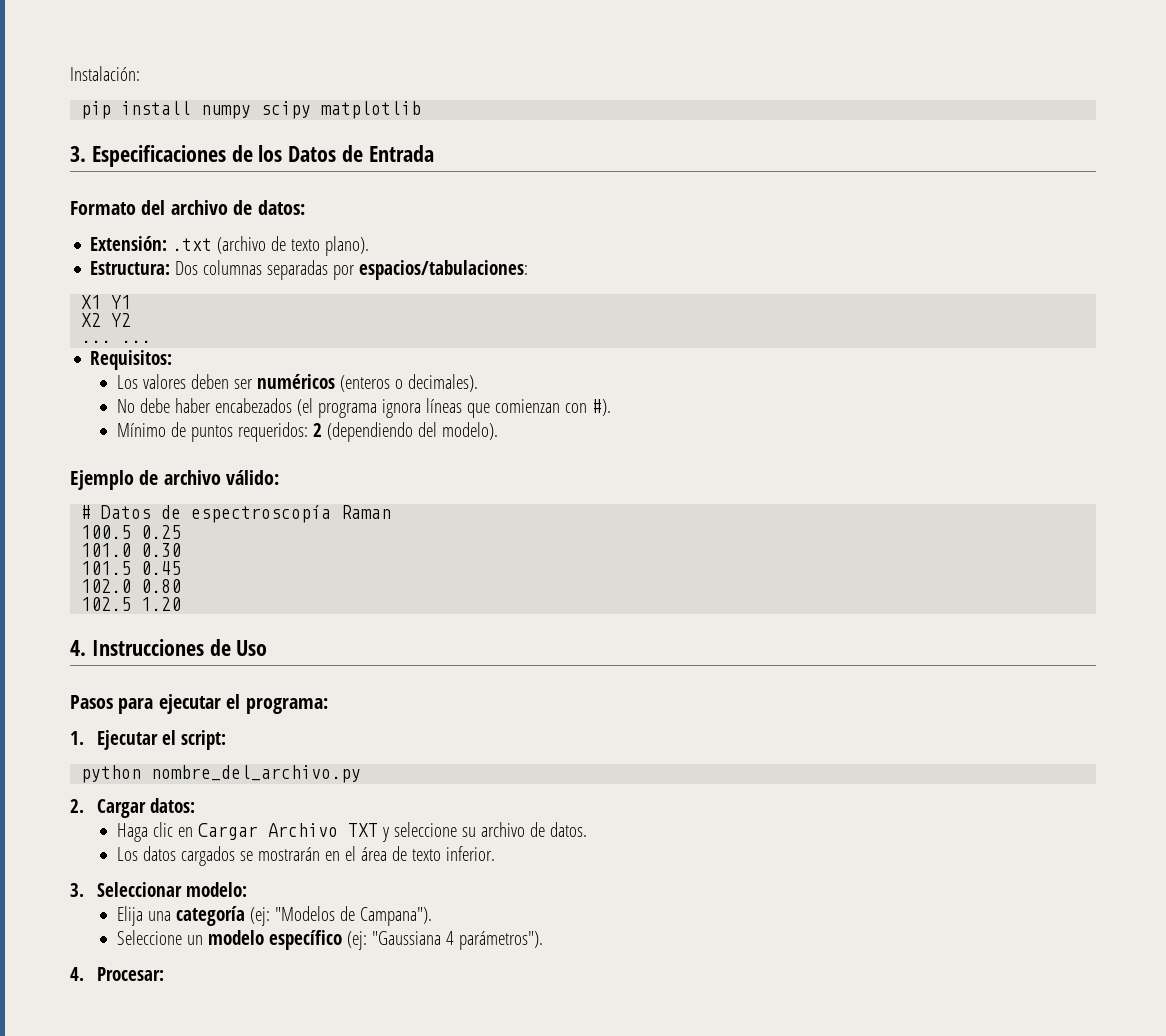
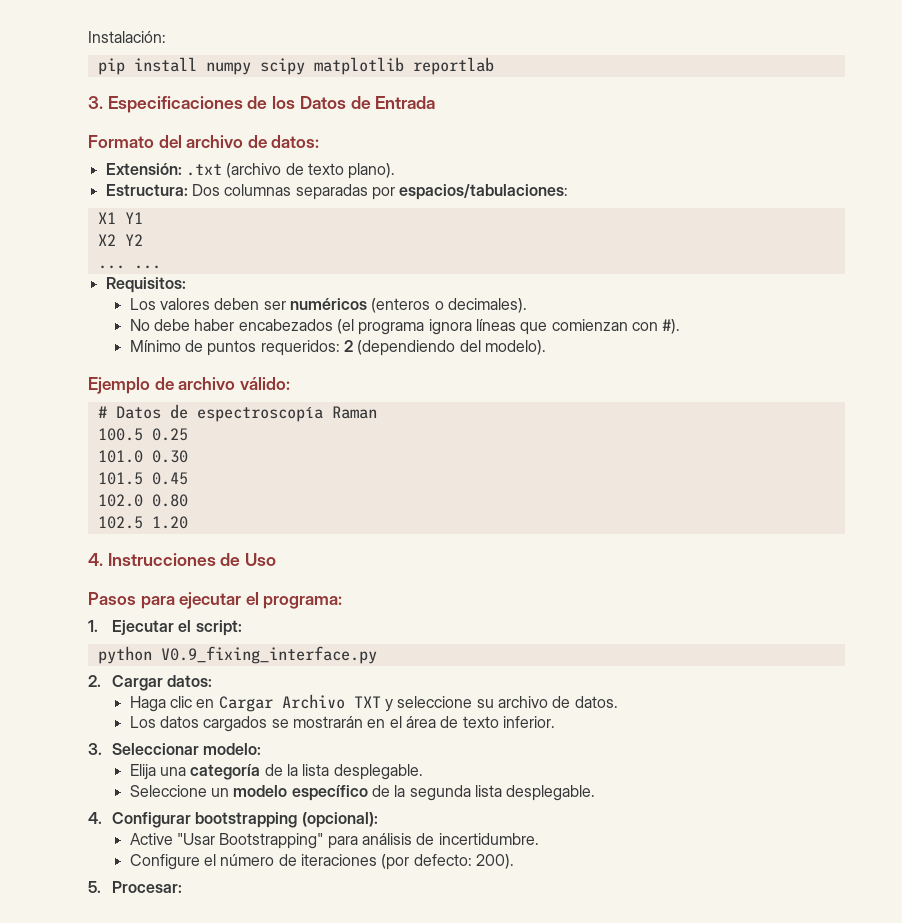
(422, 110) none -> [412,57,494,75] reportlab
[151,765,362,783] nombre_del_archivo.py -> [160,646,377,664] V0.9_fixing_interface.py
[250,906,433,926] (ej: "Modelos de Campana"). -> [264,764,423,780] de la lista desplegable.
[347,931,544,950] [70,967,84,981] (ej: "Gaussiana 4 parámetros"). // 4. -> [372,785,596,801] [88,812,378,828] [129,833,539,849] [129,854,514,870] [88,881,101,893] de la segunda lista desplegable. // 4. Configurar bootstrapping (opcional): // Active "Usar Bootstrapping" para análisis de incertidumbre. // Configure el número de iteraciones (por defecto: 200). // 5.

